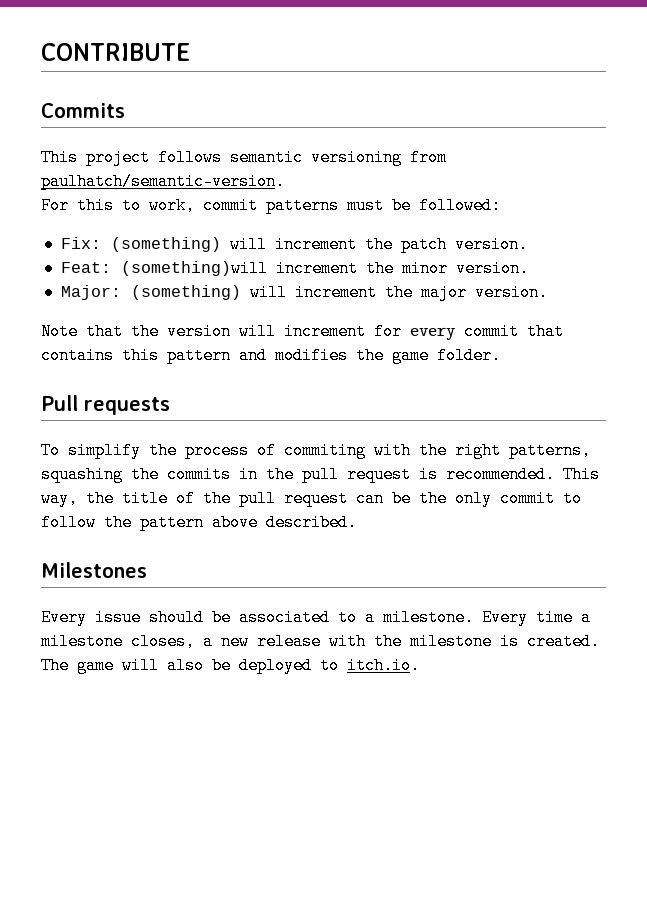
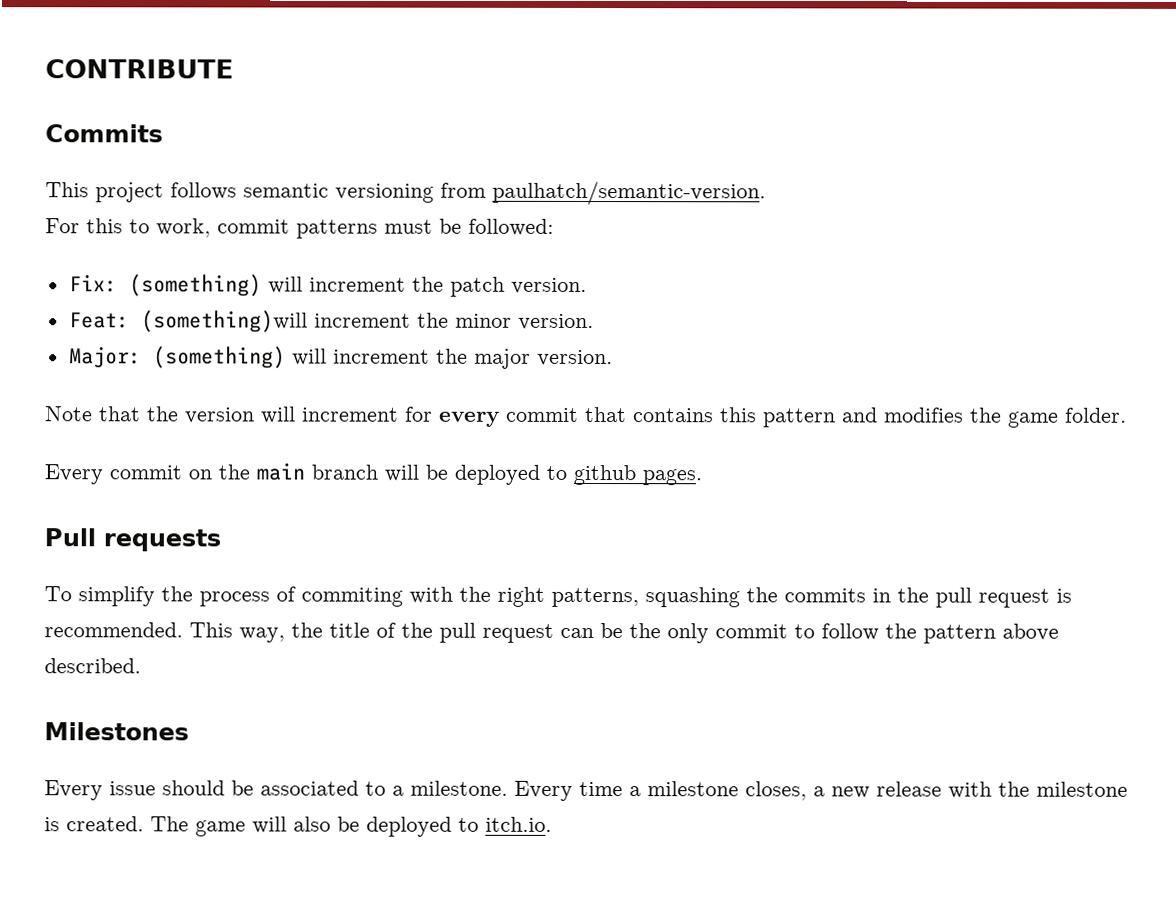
(501, 355) none -> [44,462,702,486] // Every commit on the main branch will be deployed to github pages.

